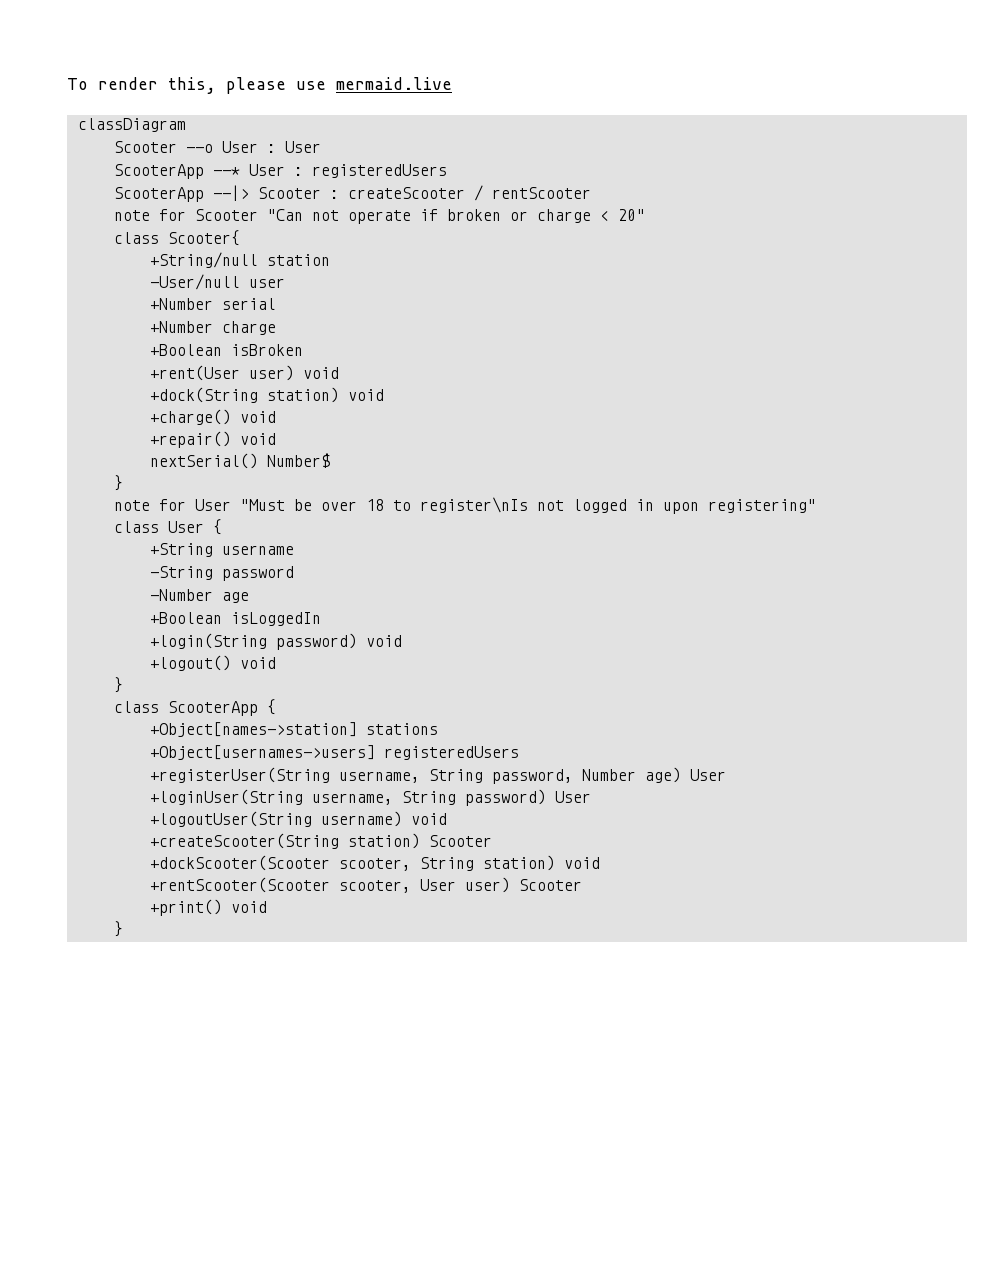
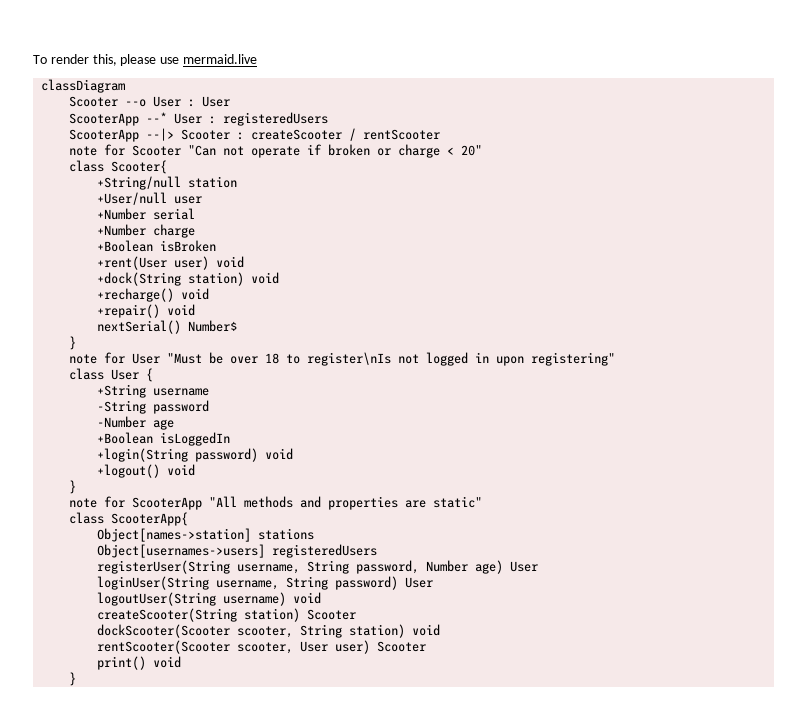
[149,274,240,290] -User/null -> [97,192,168,205] +User/null
[149,409,231,425] +charge() -> [97,288,175,302] +recharge()
[113,699,276,716] [149,722,357,737] class ScooterApp { // +Object[names->station] -> [69,496,483,510] [69,512,189,526] [97,528,252,542] note for ScooterApp "All methods and properties are static" // class ScooterApp{ // Object[names->station]
[149,745,519,760] [149,767,330,783] +Object[usernames->users] registeredUsers // +registerUser(String -> [97,544,378,558] [97,560,231,574] Object[usernames->users] registeredUsers // registerUser(String
[149,789,303,805] +loginUser(String -> [97,576,210,590] loginUser(String
[149,811,312,827] +logoutUser(String -> [97,592,217,606] logoutUser(String
[149,833,339,849] +createScooter(String -> [97,608,238,622] createScooter(String
[149,855,330,871] +dockScooter(Scooter -> [97,624,231,638] dockScooter(Scooter
[149,877,330,893] +rentScooter(Scooter -> [97,640,231,654] rentScooter(Scooter
[149,899,222,916] +print() -> [97,656,147,670] print()

